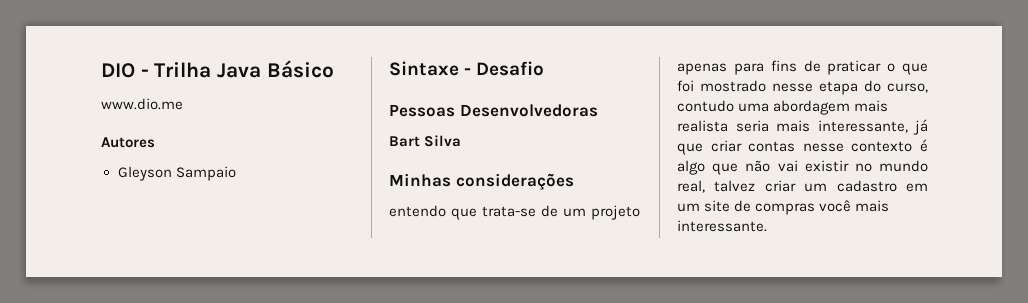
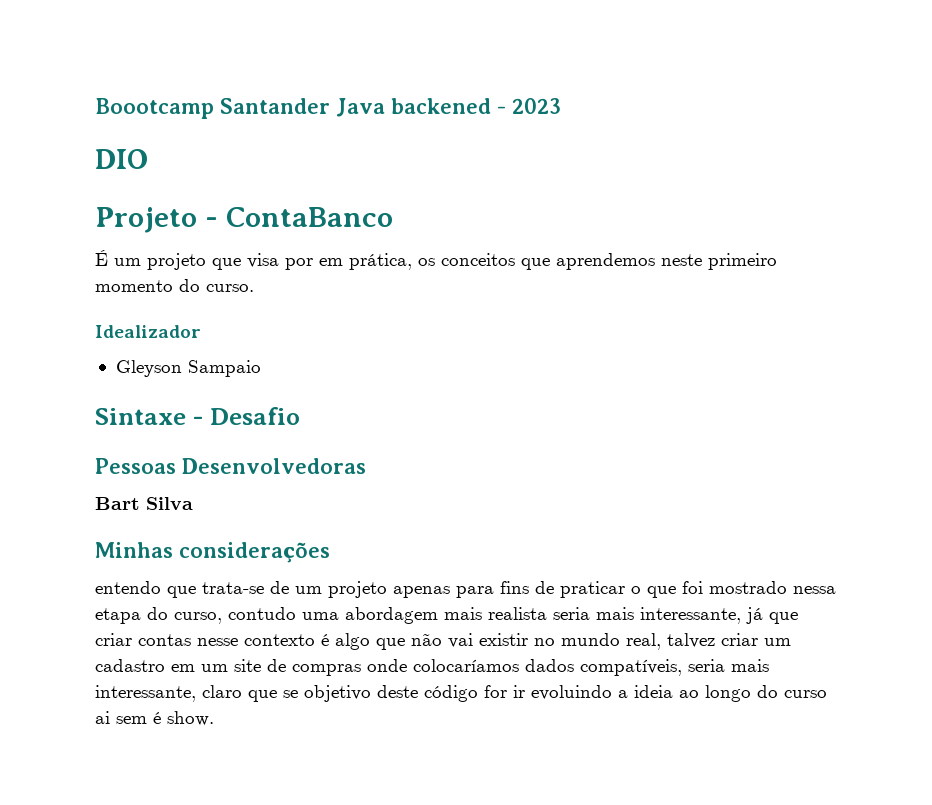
[101,60,334,78] [101,98,183,110] [101,137,155,148] DIO - Trilha Java Básico // www.dio.me // Autores -> [95,98,561,119] [95,149,148,169] [95,207,393,233] [95,250,777,270] [95,279,254,292] [95,325,201,338] Boootcamp Santander Java backened - 2023 // DIO // Projeto - ContaBanco // É um projeto que visa por em prática, os conceitos que aprendemos neste primeiro momento do curso. // Idealizador
[772,83,813,92] nesse -> [793,586,836,594] nessa
[819,200,890,212] [677,220,767,232] você mais interessante. -> [367,659,769,676] [95,685,827,702] [95,711,214,726] onde colocaríamos dados compatíveis, seria mais interessante, claro que se objetivo deste código for ir evoluindo a ideia ao longo do curso ai sem é show.

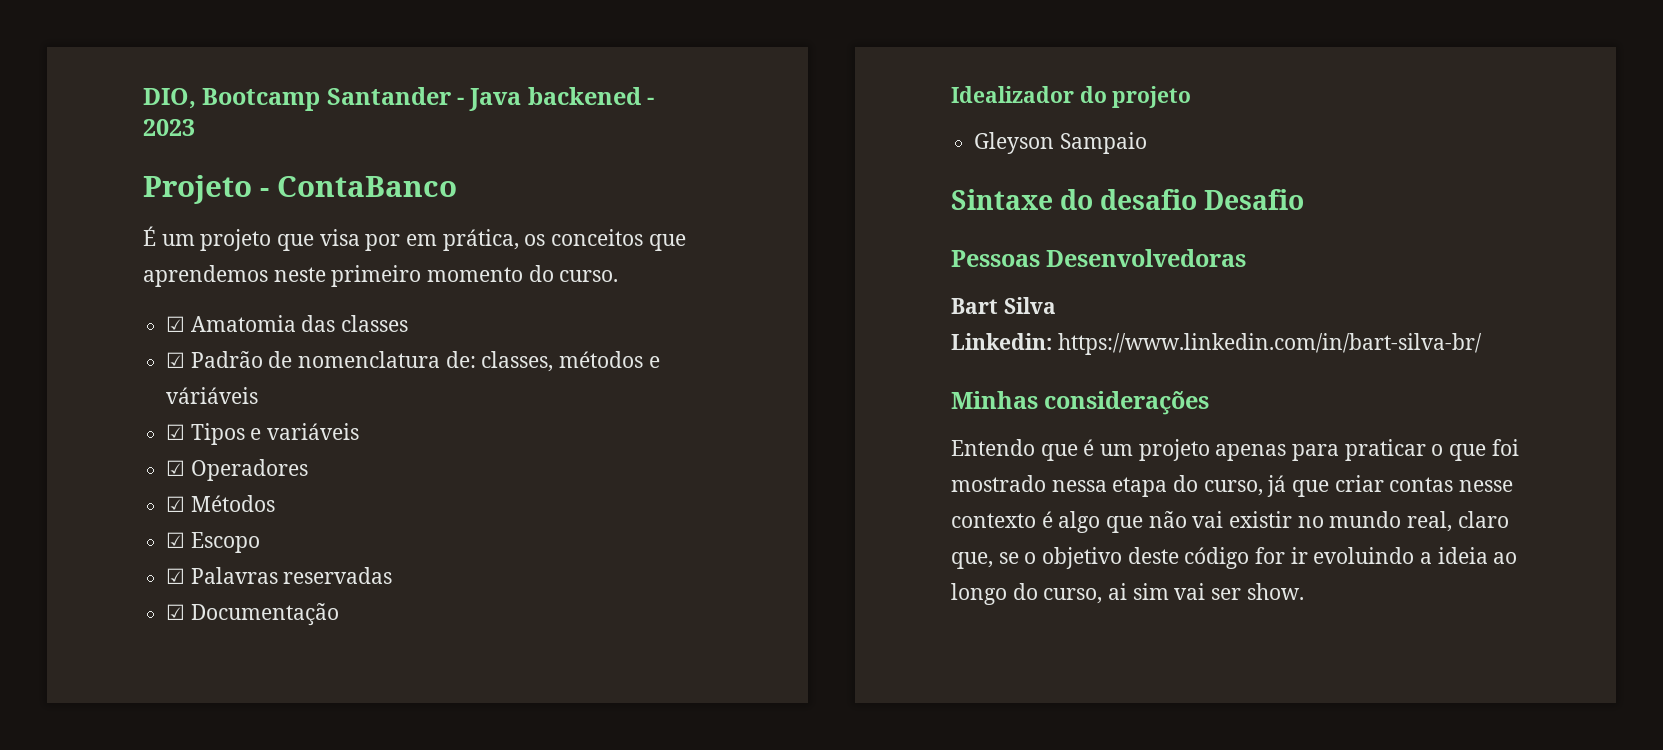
[95,98,330,119] Boootcamp Santander -> [143,87,465,111] DIO, Bootcamp Santander -
[95,149,148,169] // DIO -> (195, 127) none
(254, 288) none -> [166,315,409,332] [166,351,660,372] [166,387,259,404] [166,423,360,445] [166,459,308,481] [166,495,275,512] [166,532,260,553] [166,567,393,584] [166,603,339,626] // ☑ Amatomia das classes // ☑ Padrão de nomenclatura de: classes, métodos e váriáveis // ☑ Tipos e variáveis // ☑ Operadores // ☑ Métodos // ☑ Escopo // ☑ Palavras reservadas // ☑ Documentação
(201, 331) none -> [1079,86,1192,108] do projeto
[192,416,203,425] - -> [1060,189,1198,210] do desafio
(193, 503) none -> [951,333,1482,355] // Linkedin: https://www.linkedin.com/in/bart-silva-br/
[95,581,289,598] entendo que trata-se de -> [951,439,1095,461] Entendo que é
[500,581,554,594] fins de -> (1340, 452) none
[228,607,741,624] contudo uma abordagem mais realista seria mais interessante, -> (1263, 488) none
[667,633,791,648] [95,659,769,676] [95,685,298,702] talvez criar um cadastro em um site de compras onde colocaríamos dados compatíveis, seria mais interessante, claro que se -> [1457,511,1509,528] [951,552,1037,569] claro que, se o
[784,690,827,698] [95,711,161,724] curso ai sem é -> [1043,583,1242,604] curso, ai sim vai ser

